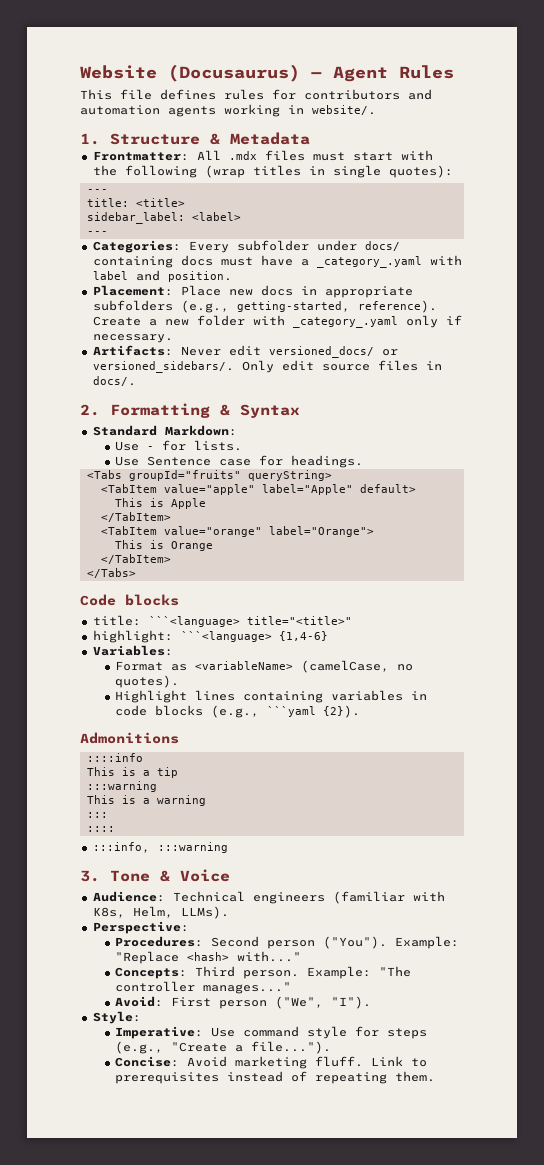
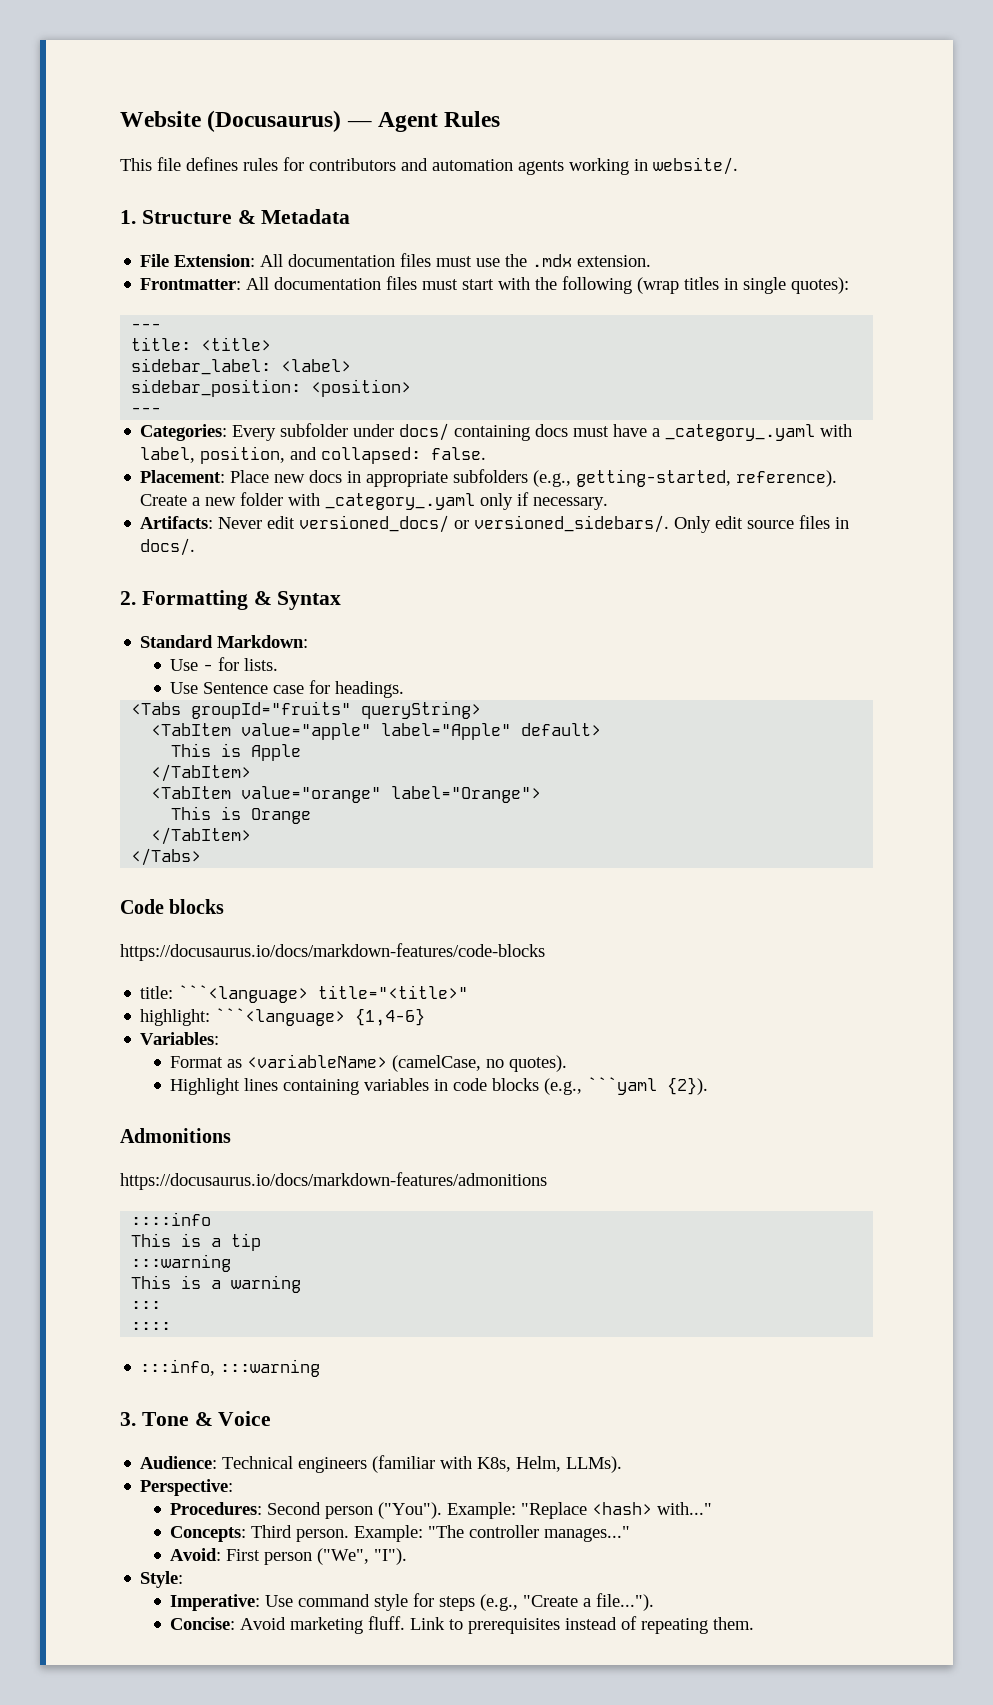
(310, 138) none -> [140,253,652,267] // File Extension: All documentation files must use the .mdx extension.
[228,151,257,160] .mdx -> [274,277,382,290] documentation
(241, 216) none -> [131,379,412,397] // sidebar_position: <position>
[92,270,232,282] label and position. -> [140,446,487,464] label, position, and collapsed: false.
(179, 600) none -> [120,943,545,961] // https://docusaurus.io/docs/markdown-features/code-blocks
(179, 738) none -> [120,1172,547,1190] // https://docusaurus.io/docs/markdown-features/admonitions

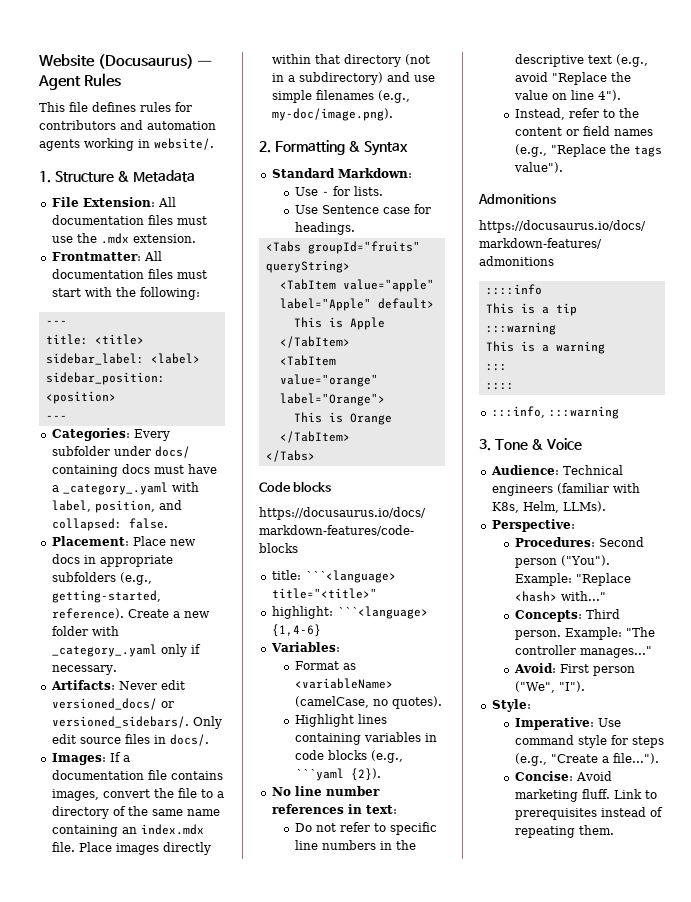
[562,276,850,294] following (wrap titles in single quotes): -> [139,287,200,300] following:
(196, 547) none -> [51,752,130,765] [51,770,223,780] [51,788,224,801] [51,806,220,819] [51,824,204,837] [51,842,211,855] [271,54,430,67] [271,72,435,85] [271,90,410,103] [271,108,393,121] // Images: If a documentation file contains images, convert the file to a directory of the same name containing an index.mdx file. Place images directly within that directory (not in a subdirectory) and use simple filenames (e.g., my-doc/image.png).
(709, 1086) none -> [271,786,380,796] [271,804,397,814] [294,822,437,835] [294,840,416,850] [514,54,648,67] [514,72,631,85] [513,90,621,101] [514,108,639,120] [514,126,653,136] [514,144,662,157] [513,162,563,173] // No line number references in text: // Do not refer to specific line numbers in the descriptive text (e.g., avoid "Replace the value on line 4"). // Instead, refer to the content or field names (e.g., "Replace the tags value").

